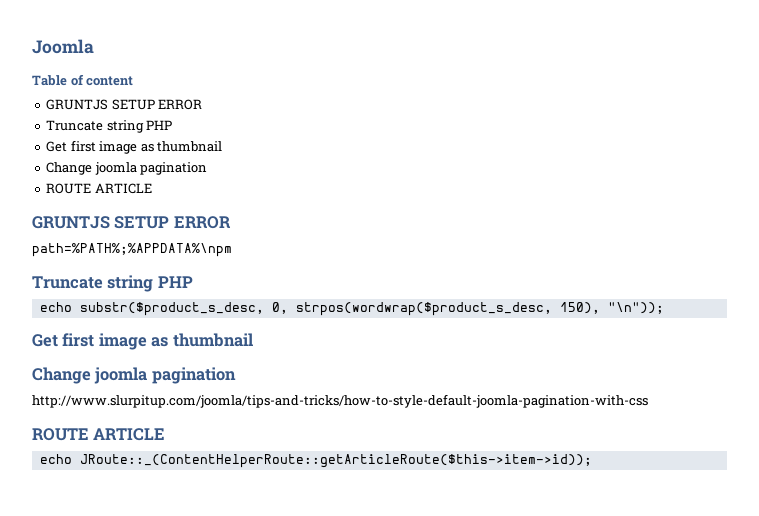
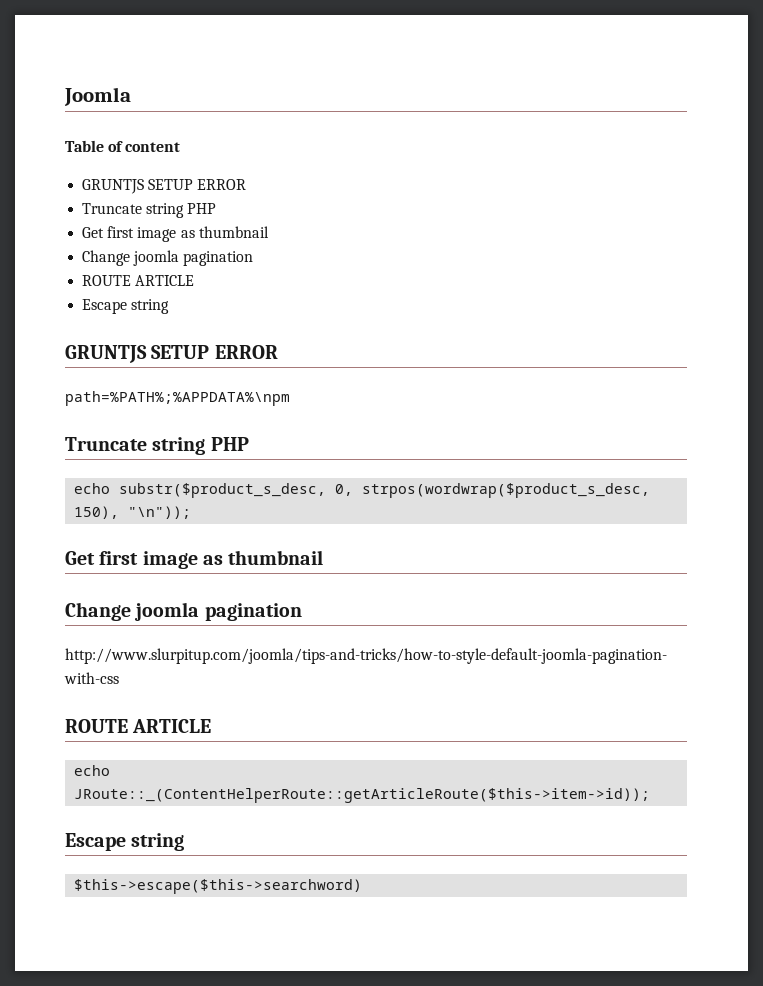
(152, 188) none -> [82,299,170,314] // Escape string
(592, 461) none -> [65,833,185,851] [74,879,363,894] // Escape string // $this->escape($this->searchword)

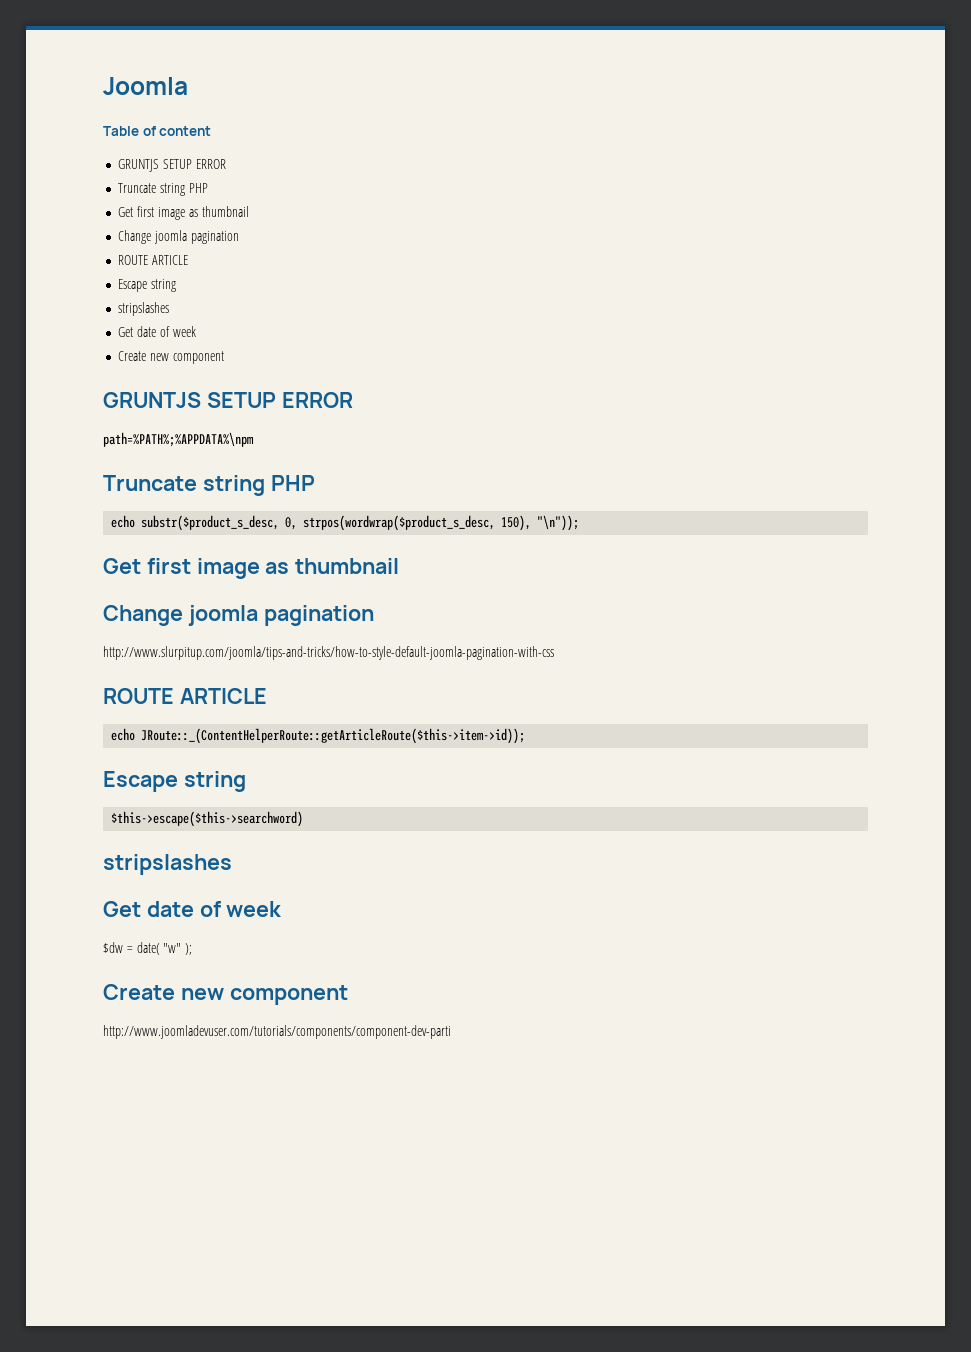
(170, 306) none -> [118,302,170,316] [118,326,196,337] [118,351,224,364] // stripslashes // Get date of week // Create new component
(363, 886) none -> [103,854,232,875] [103,901,282,917] [103,942,193,955] [103,984,348,1005] [103,1025,451,1039] // stripslashes // Get date of week // $dw = date( "w" ); // Create new component // http://www.joomladevuser.com/tutorials/components/component-dev-parti

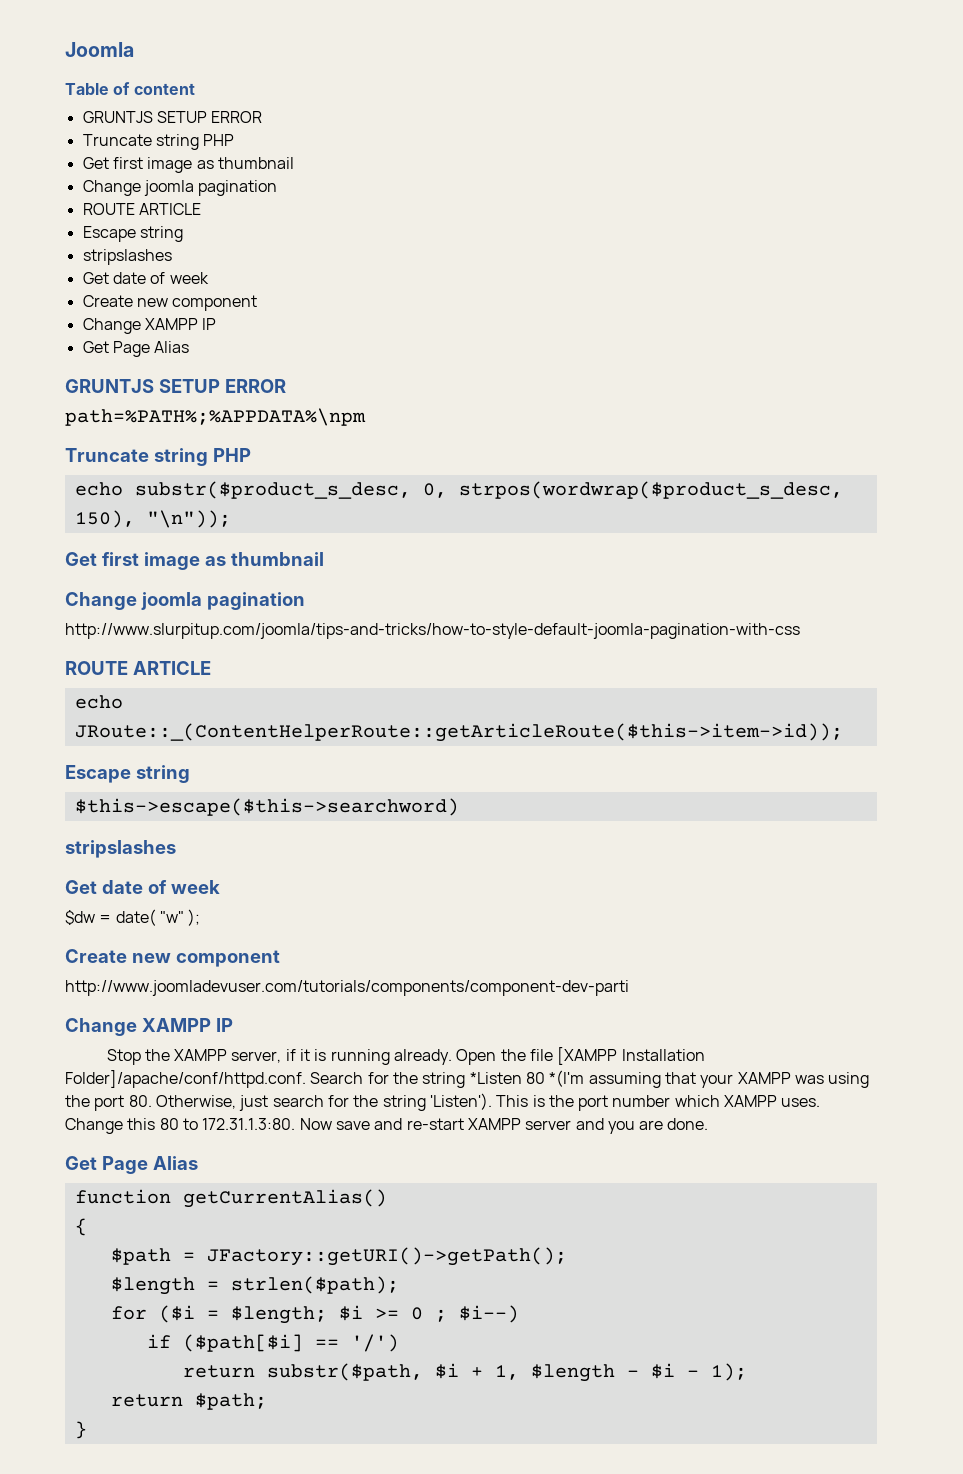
(224, 357) none -> [82,318,217,334] [82,341,190,357] // Change XAMPP IP // Get Page Alias
(451, 1032) none -> [65,1018,233,1036] [106,1047,705,1065] [65,1070,870,1088] [65,1093,821,1111] [65,1118,709,1134] [65,1156,198,1174] [74,1189,387,1208] [74,1218,87,1236] [110,1247,567,1266] [110,1276,399,1295] [110,1305,519,1324] [146,1334,399,1352] [182,1363,747,1382] [110,1393,267,1410] [74,1421,87,1439] // Change XAMPP IP // Stop the XAMPP server, if it is running already. Open the file [XAMPP Installation Folder]/apache/conf/httpd.conf. Search for the string *Listen 80 *(I'm assuming that your XAMPP was using the port 80. Otherwise, just search for the string 'Listen'). This is the port number which XAMPP uses. Change this 80 to 172.31.1.3:80. Now save and re-start XAMPP server and you are done. // Get Page Alias // function getCurrentAlias() // { // $path = JFactory::getURI()->getPath(); // $length = strlen($path); // for ($i = $length; $i >= 0 ; $i--) // if ($path[$i] == '/') // return substr($path, $i + 1, $length - $i - 1); // return $path; // }

